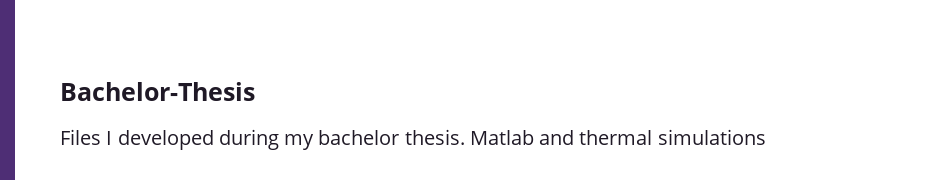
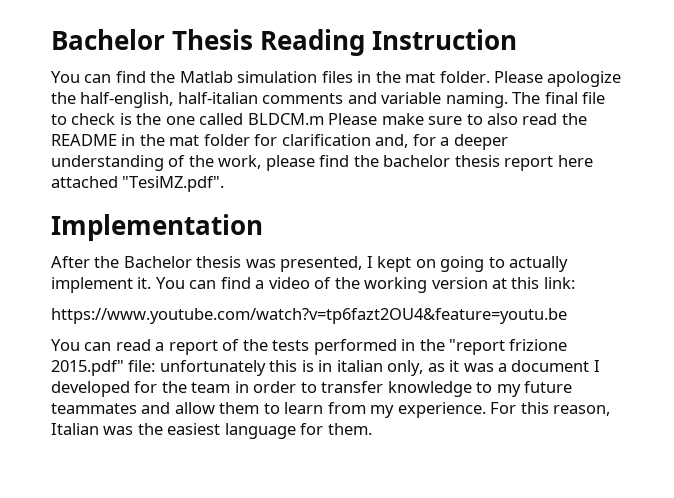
[60,82,255,101] [60,129,766,150] Bachelor-Thesis // Files I developed during my bachelor thesis. Matlab and thermal simulations -> [51,29,518,56] [51,71,622,87] [51,92,606,108] [51,113,587,125] [51,134,508,150] [51,155,593,171] [51,176,225,192] [51,214,263,241] [51,256,569,272] [51,277,575,293] [51,308,567,324] [51,339,568,355] [51,360,600,376] [51,381,573,397] [51,402,611,418] [51,423,372,439] Bachelor Thesis Reading Instruction // You can find the Matlab simulation files in the mat folder. Please apologize the half-english, half-italian comments and variable naming. The final file to check is the one called BLDCM.m Please make sure to also read the README in the mat folder for clarification and, for a deeper understanding of the work, please find the bachelor thesis report here attached "TesiMZ.pdf". // Implementation // After the Bachelor thesis was presented, I kept on going to actually implement it. You can find a video of the working version at this link: // https://www.youtube.com/watch?v=tp6fazt2OU4&feature=youtu.be // You can read a report of the tests performed in the "report frizione 2015.pdf" file: unfortunately this is in italian only, as it was a document I developed for the team in order to transfer knowledge to my future teammates and allow them to learn from my experience. For this reason, Italian was the easiest language for them.

